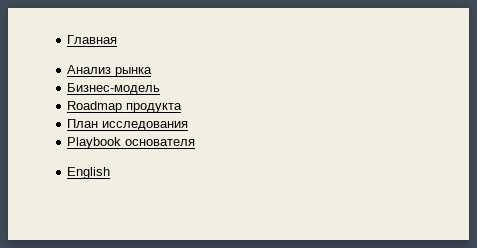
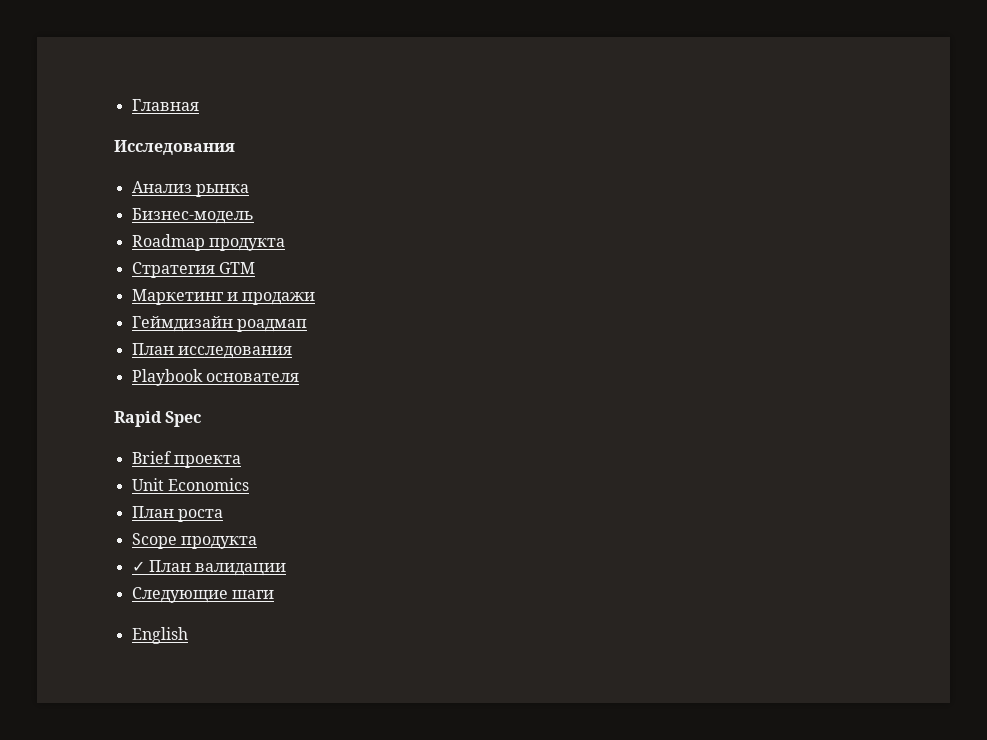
(118, 39) none -> [114,140,235,155] // Исследования
[67,119,189,131] [67,137,196,149] План исследования // Playbook основателя -> [131,262,255,278] [131,289,316,305] [131,316,307,332] [131,343,292,359] [131,369,299,386] [114,411,202,427] [131,451,241,468] [131,478,249,491] [131,506,223,522] [131,533,257,549] [131,560,287,576] [131,587,274,603] Стратегия GTM // Маркетинг и продажи // Геймдизайн роадмап // План исследования // Playbook основателя // Rapid Spec // Brief проекта // Unit Economics // План роста // Scope продукта // ✓ План валидации // Следующие шаги

